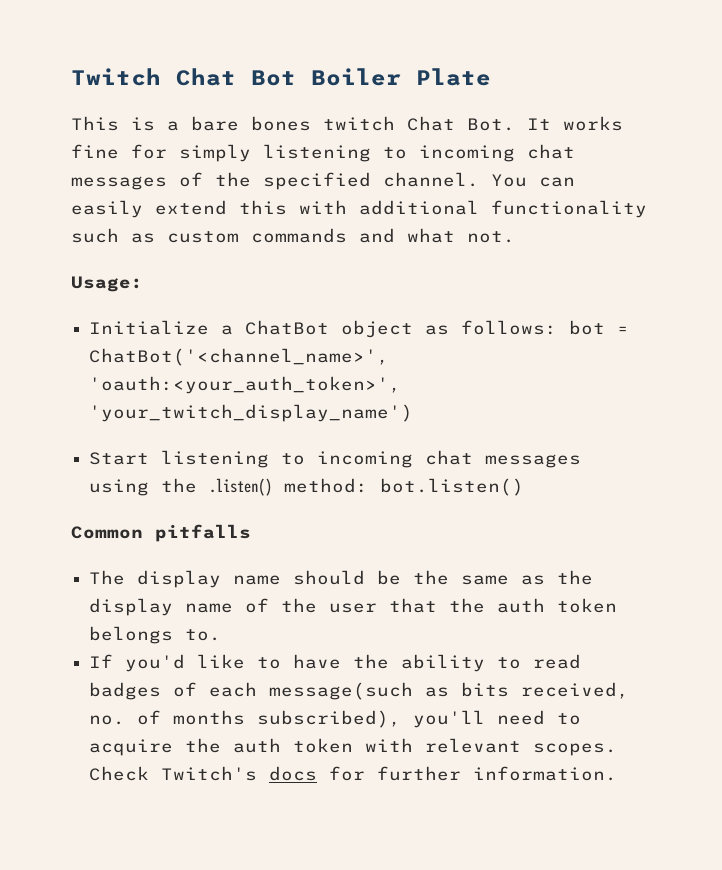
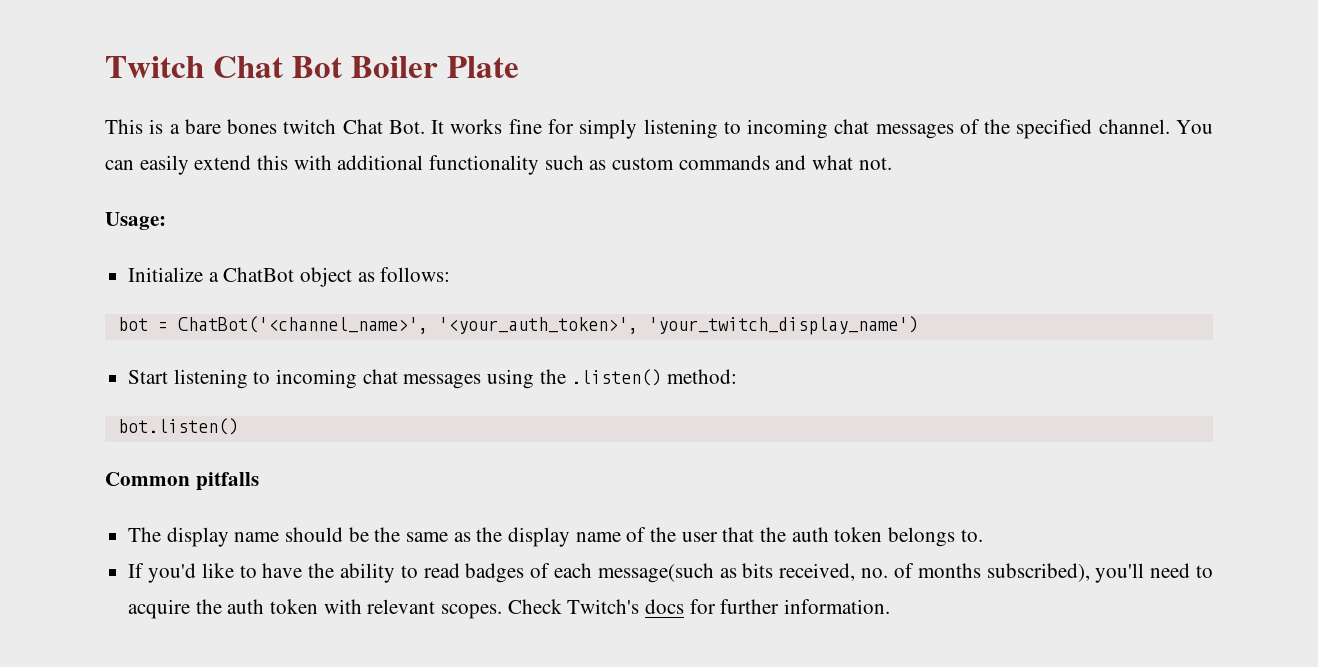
(558, 327) none -> (451, 274) //
[89,376,402,394] 'oauth:<your_auth_token>', -> [437,317,638,334] '<your_auth_token>',
(369, 485) none -> (738, 376) //

